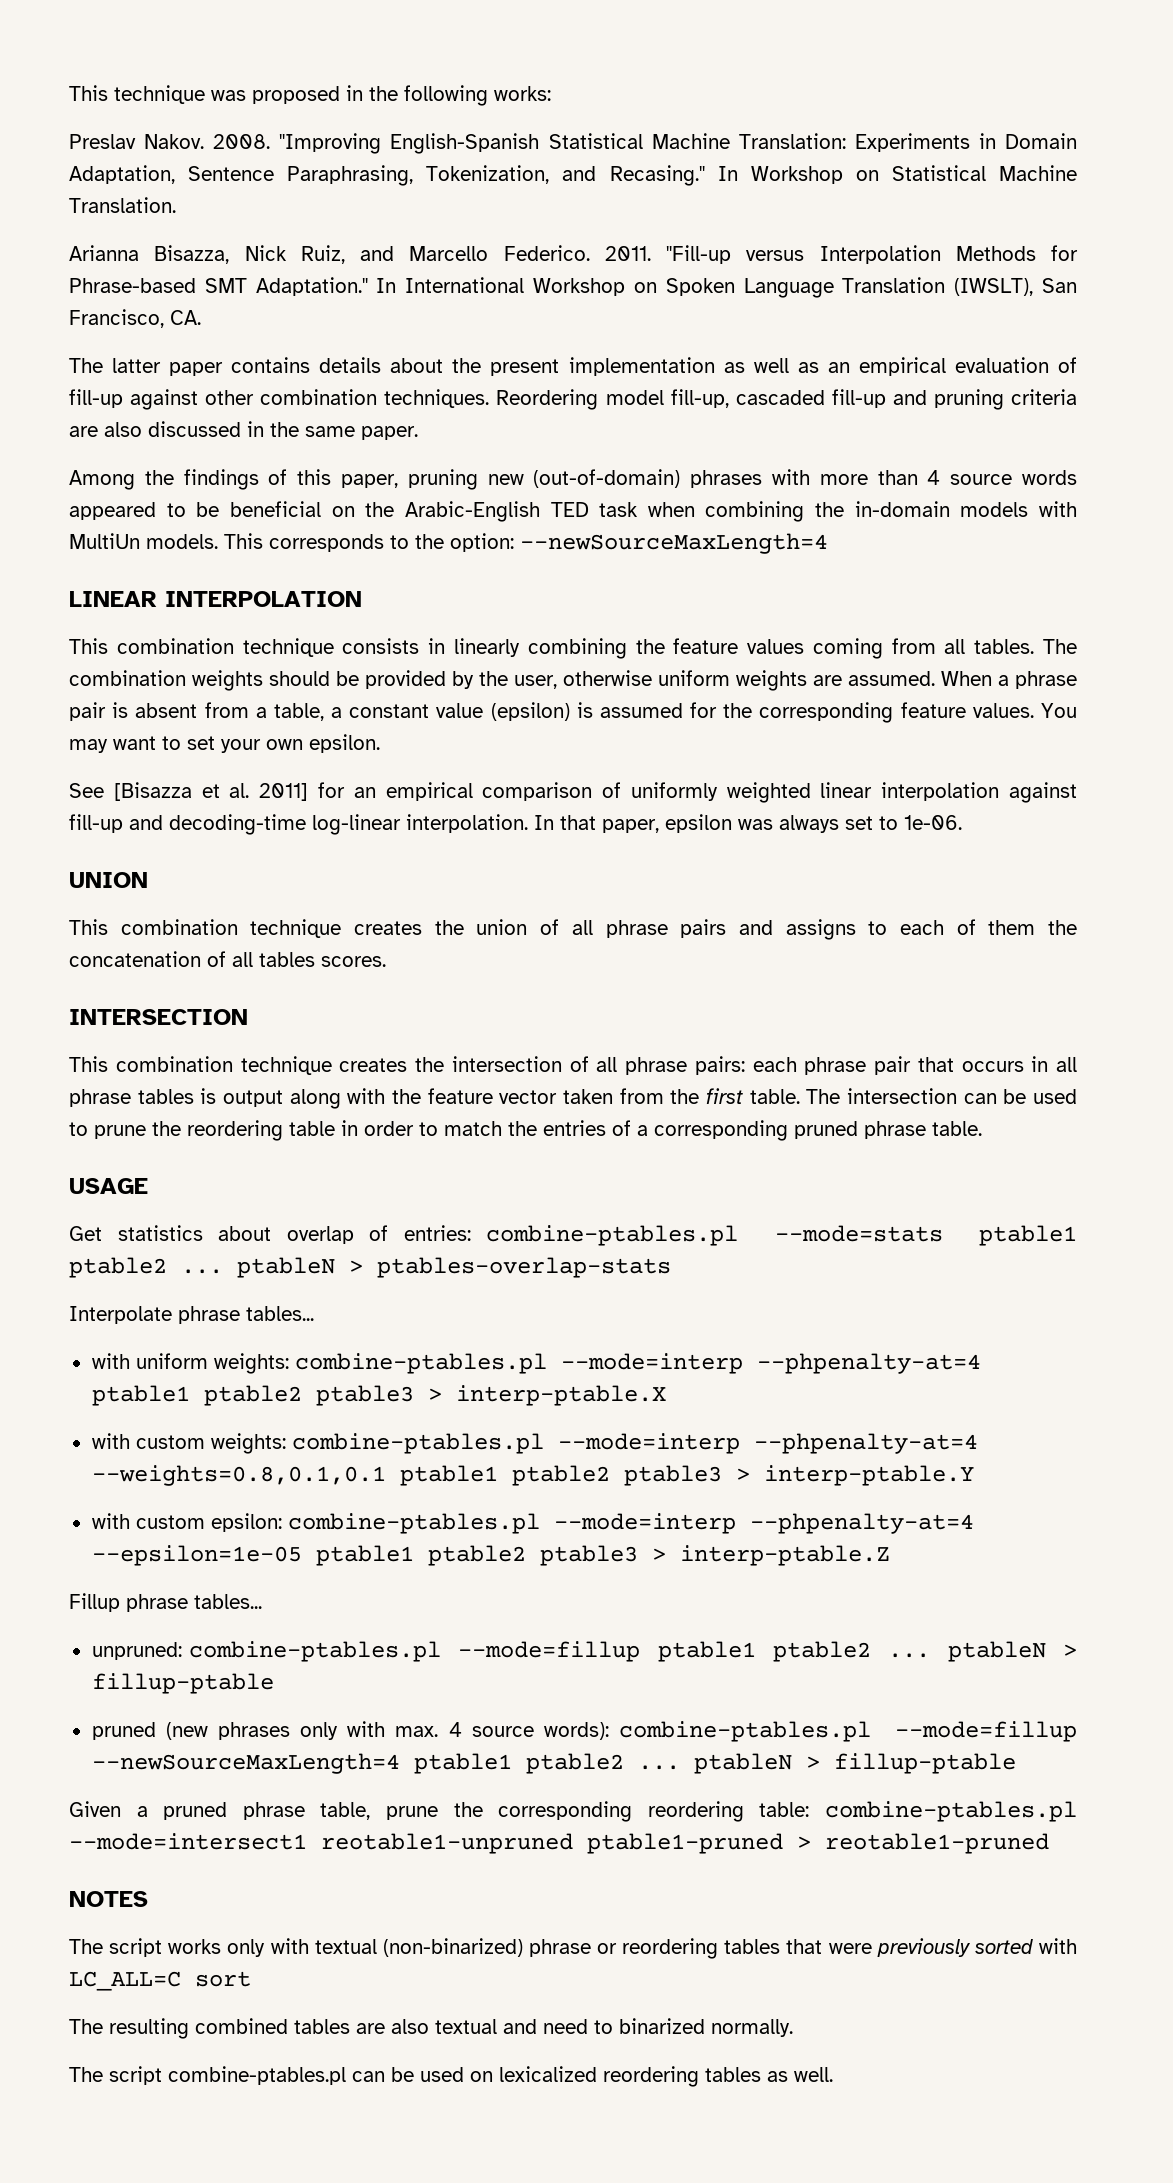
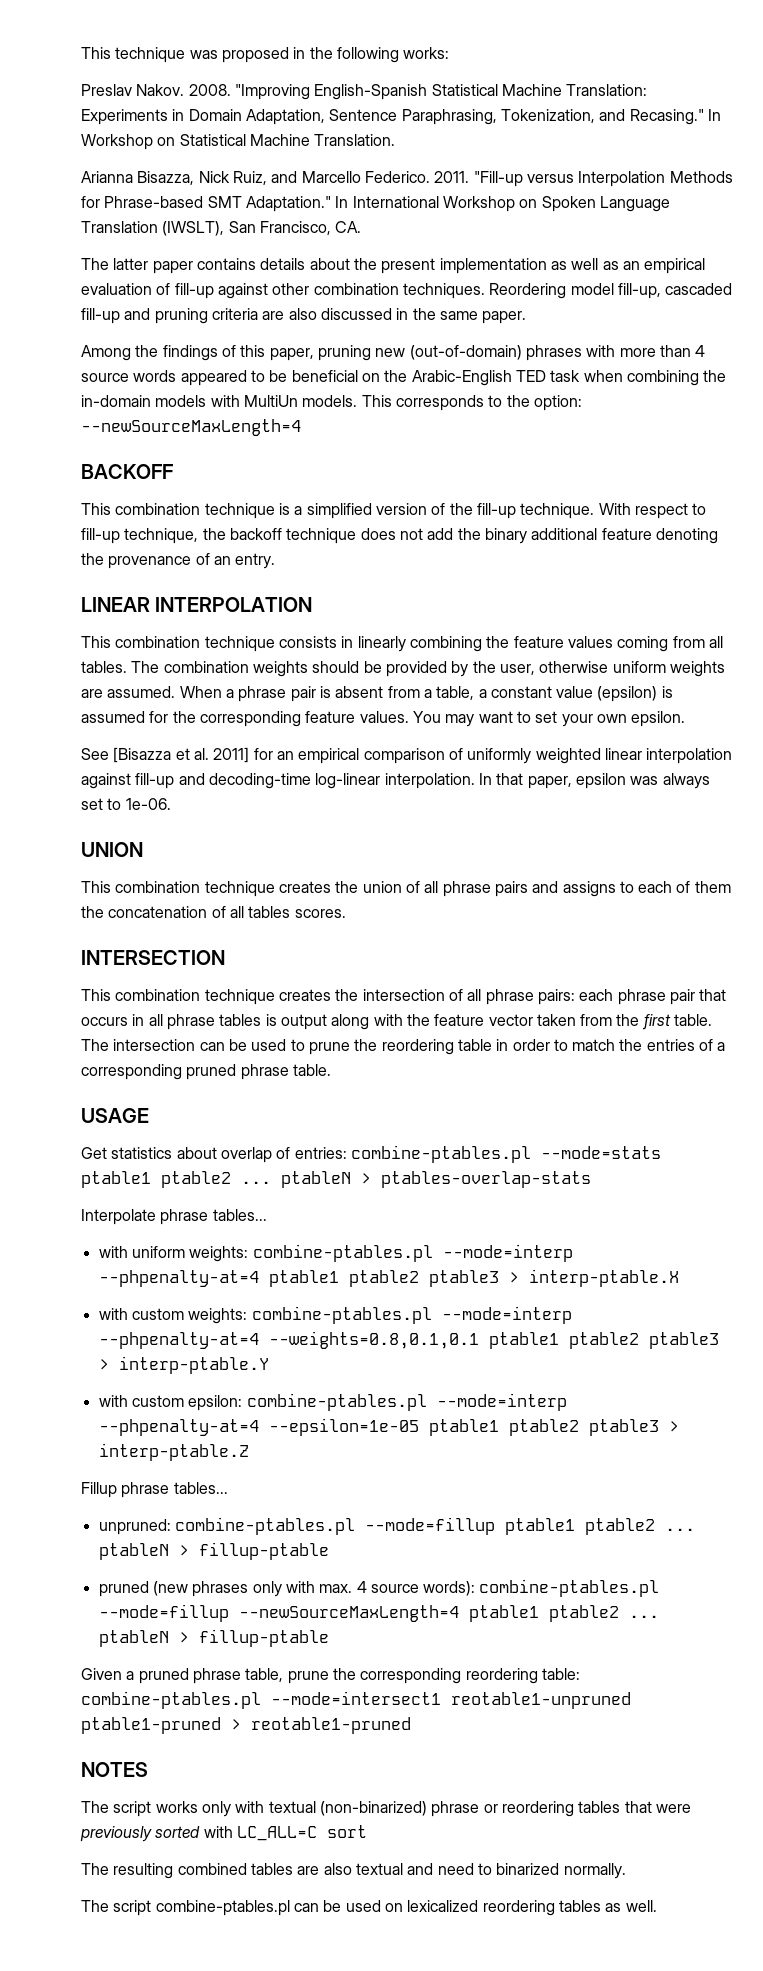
(828, 543) none -> [81,464,173,479] [81,503,707,519] [81,528,718,544] [81,553,276,569] // BACKOFF // This combination technique is a simplified version of the fill-up technique. With respect to fill-up technique, the backoff technique does not add the binary additional feature denoting the provenance of an entry.

